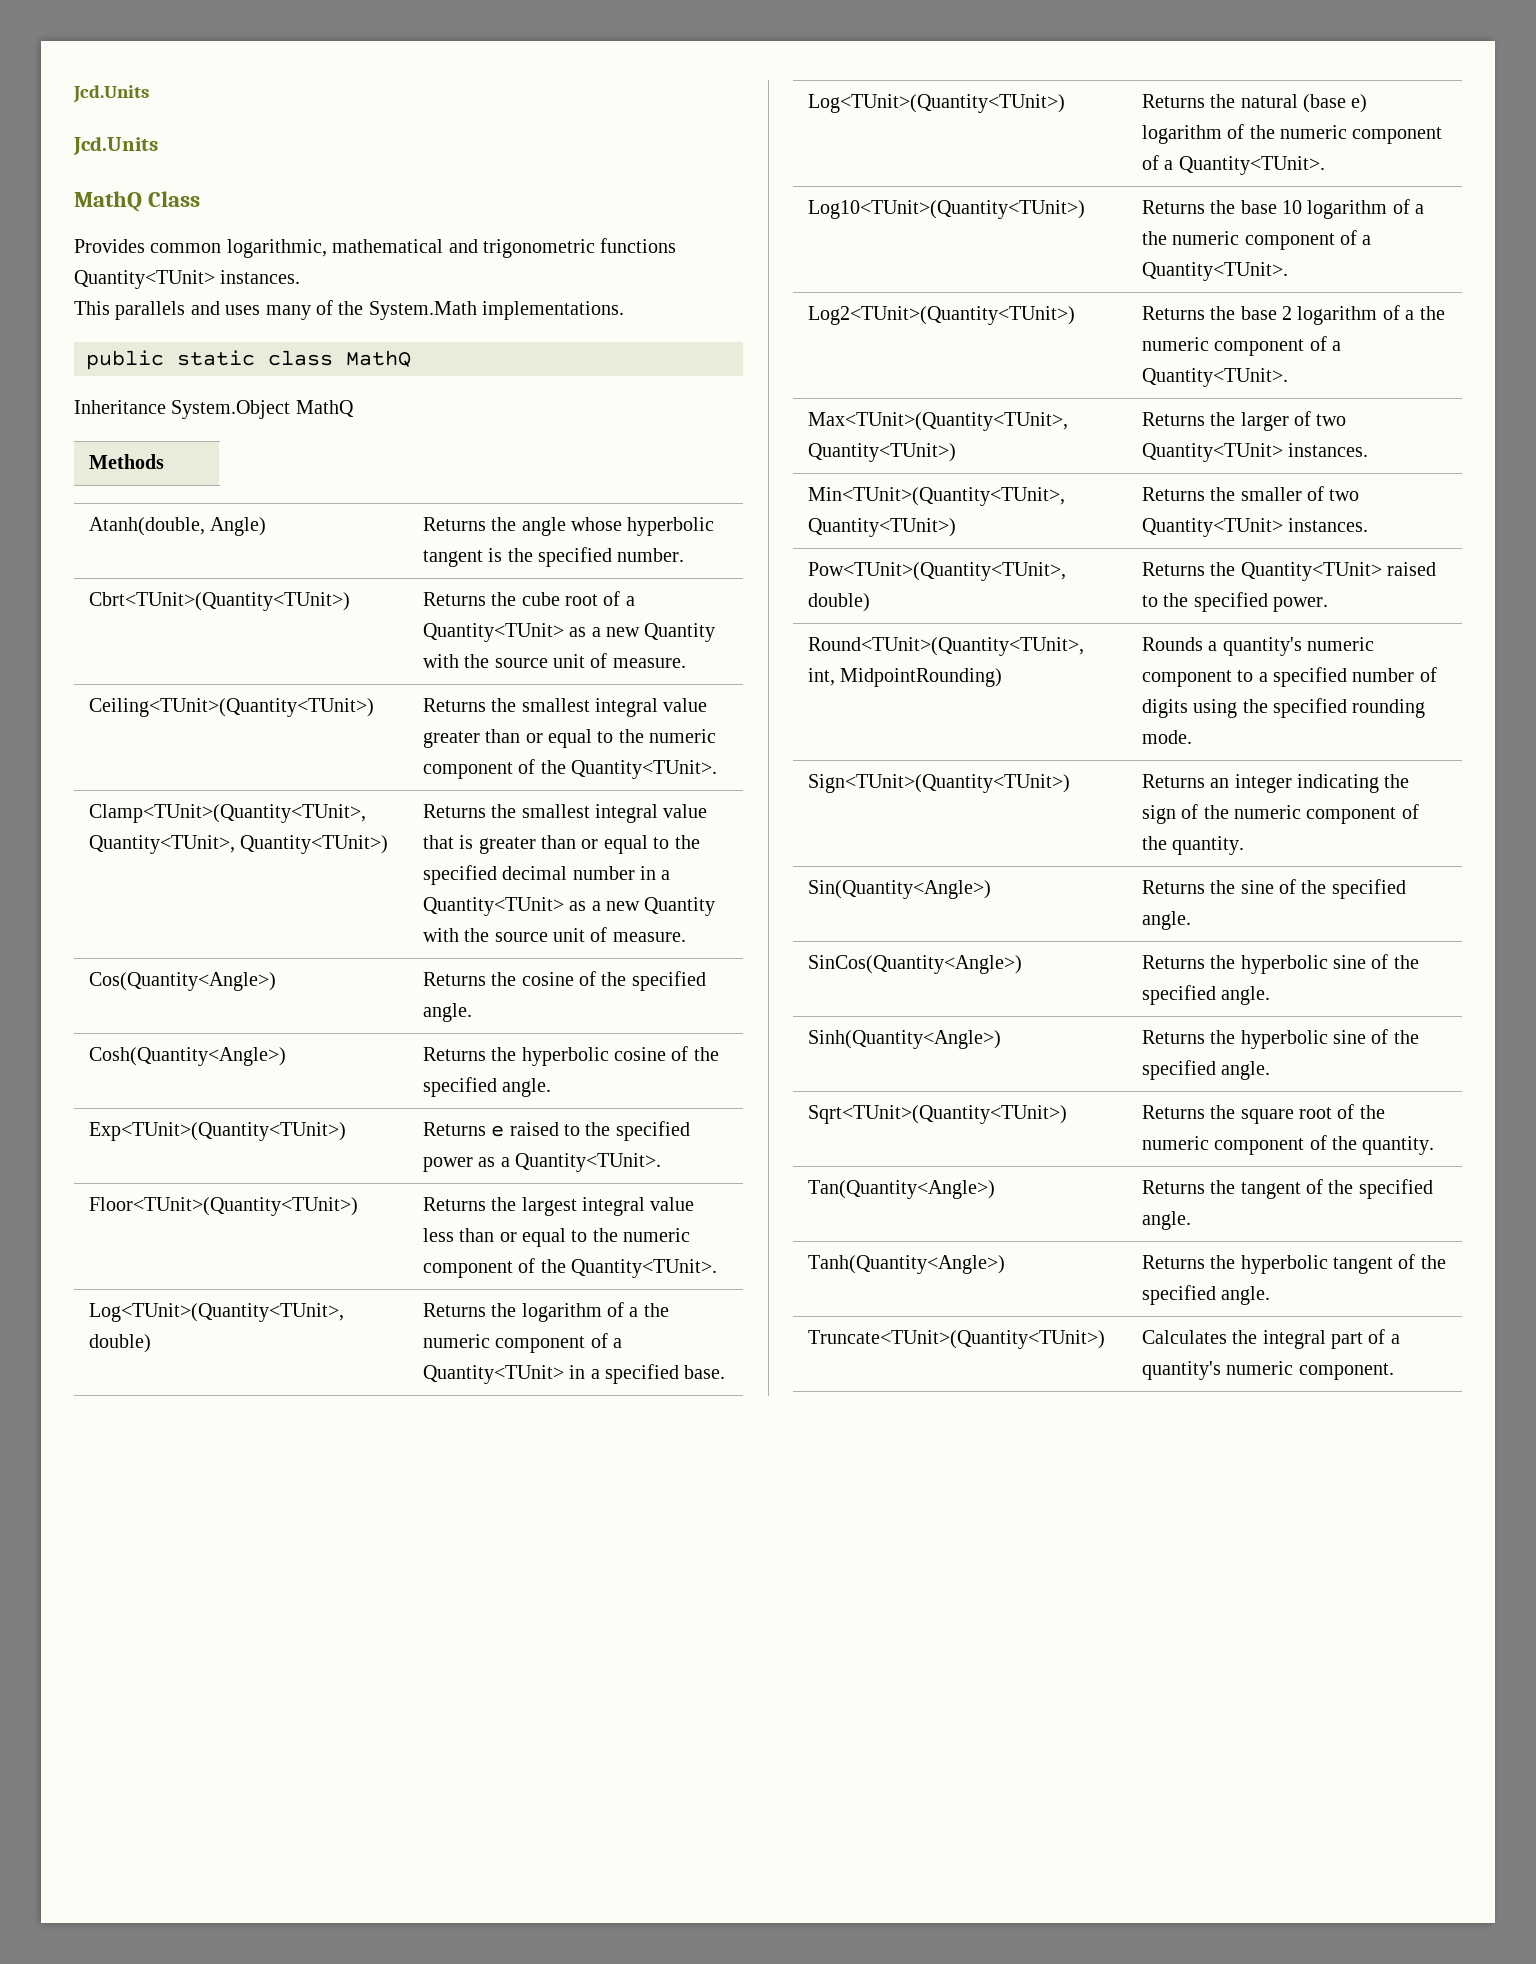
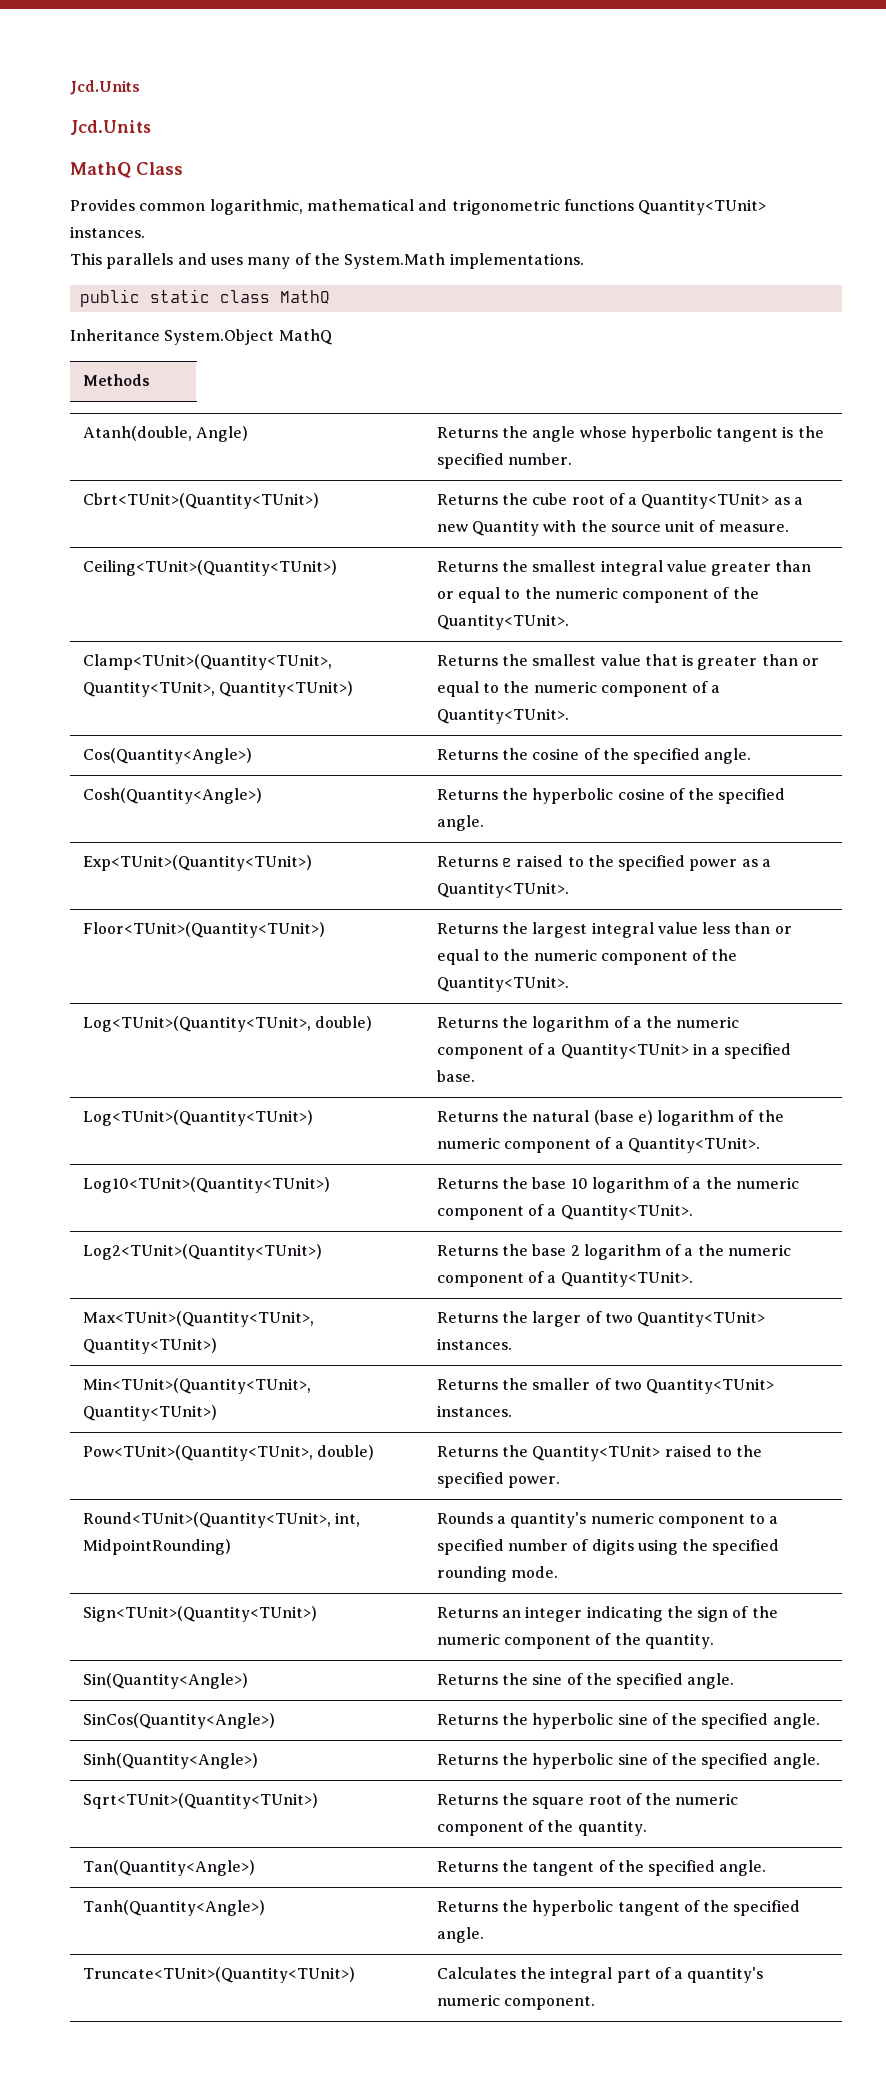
[595,804,659,823] integral -> (597, 660) none
[422,865,671,885] [422,897,716,916] [422,927,686,942] specified decimal number in a Quantity<TUnit> as a new Quantity with the source unit of measure. -> [533,681,721,697] [436,708,569,724] numeric component of a Quantity<TUnit>.

